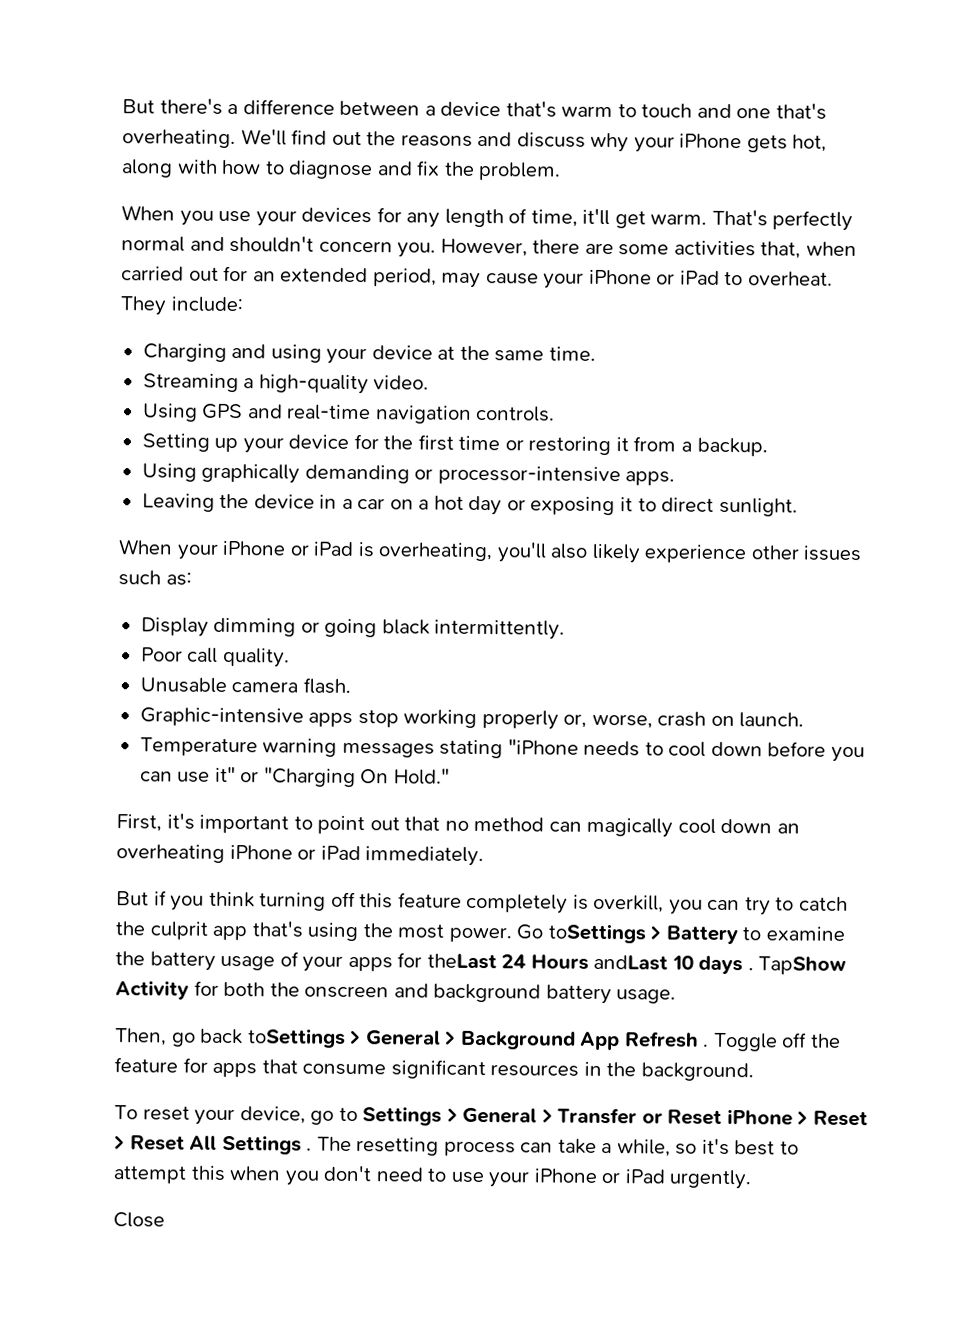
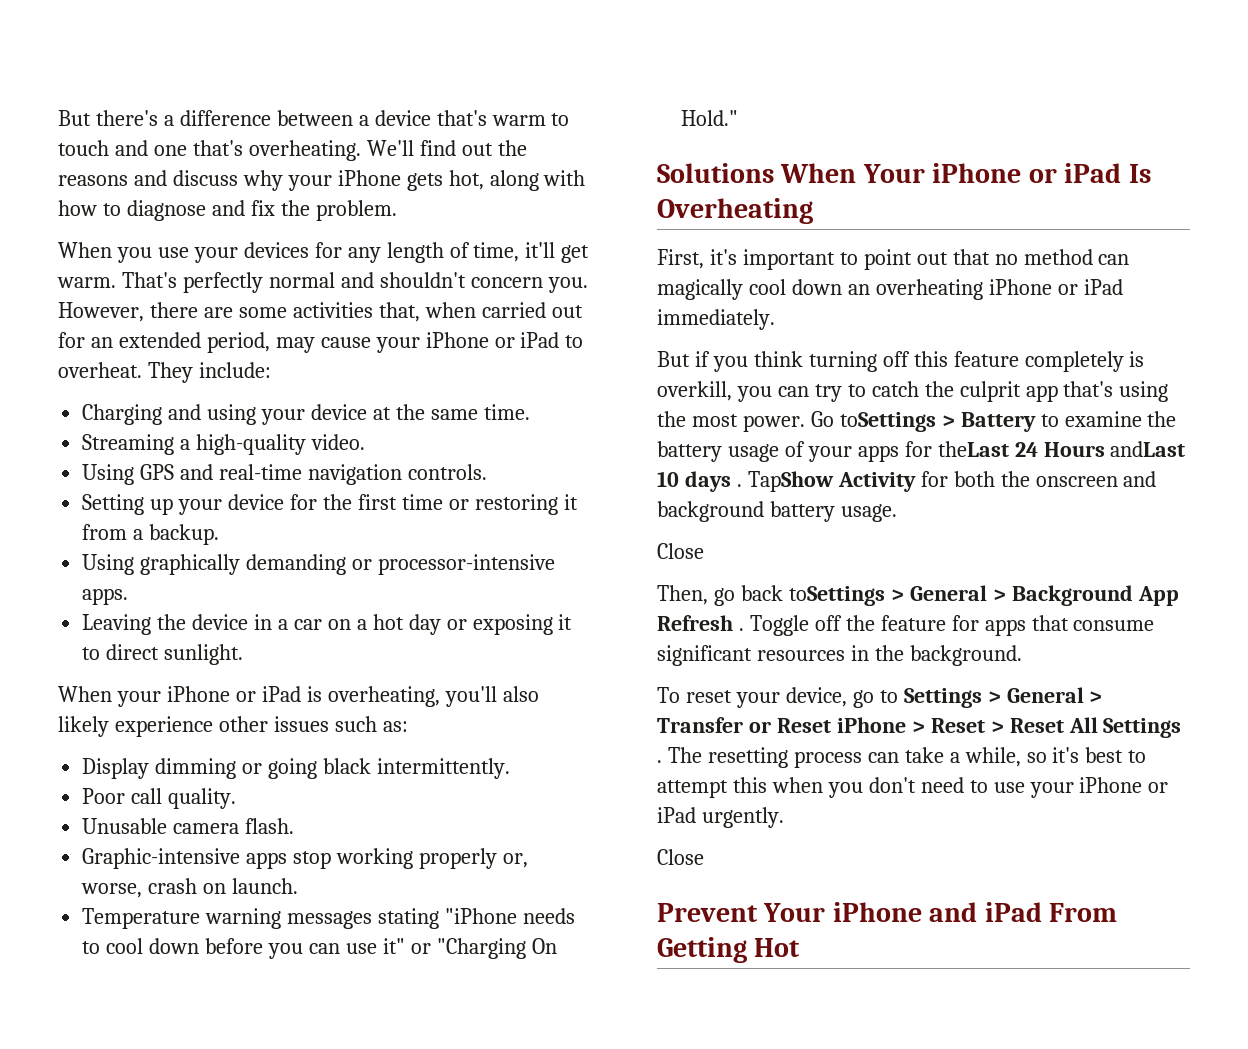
(450, 776) none -> [657,163,1151,183] [657,198,813,224] // Solutions When Your iPhone or iPad Is Overheating
(677, 996) none -> [657,543,704,559] // Close
(165, 1220) none -> [657,902,1118,922] [657,937,801,963] // Prevent Your iPhone and iPad From Getting Hot

